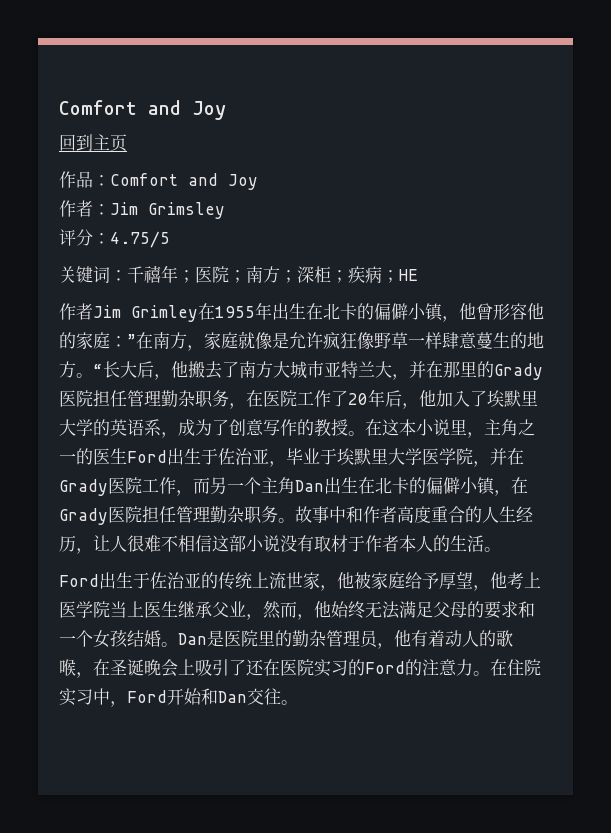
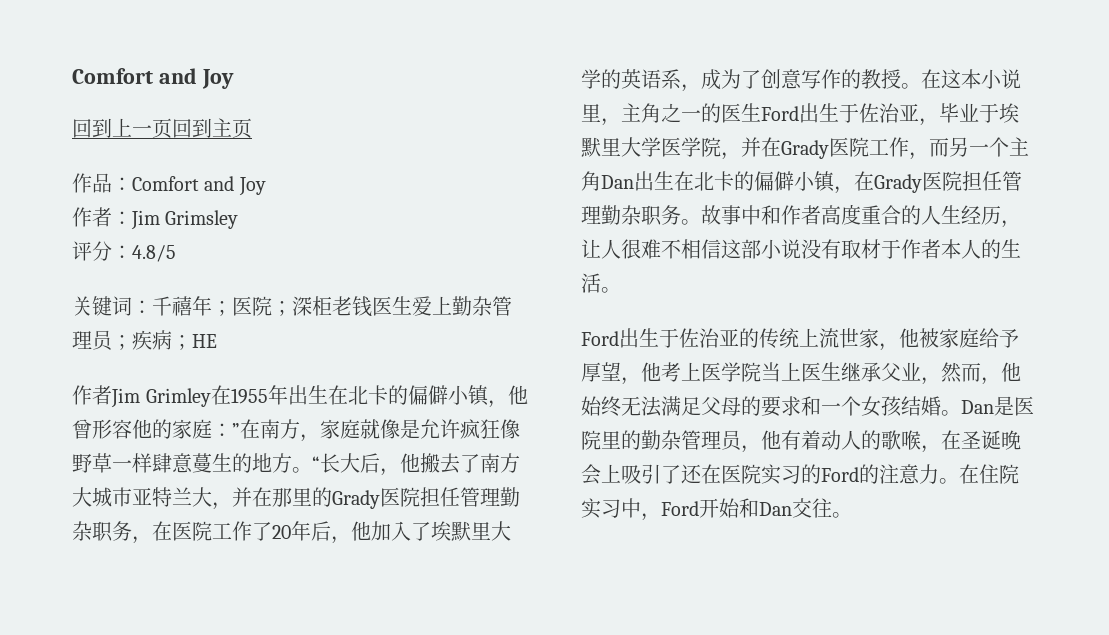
(93, 142) none -> [112,118,212,138] 上一页回到
[110,231,170,248] 4.75/5 -> [132,245,176,262] 4.8/5
[246,266,331,283] 南方；深柜 -> [292,296,512,317] [72,330,114,351] 深柜老钱医生爱上勤杂管理员

